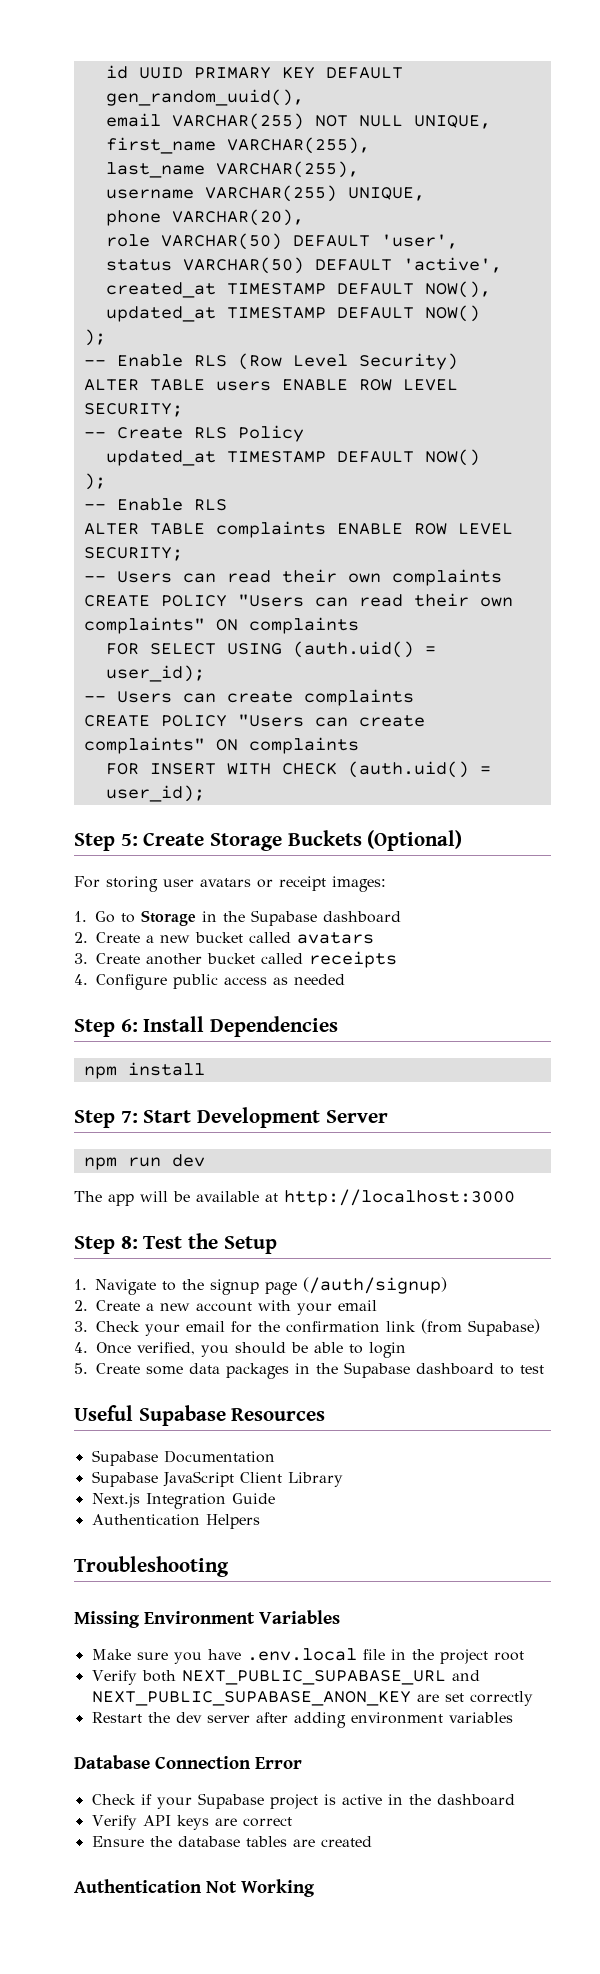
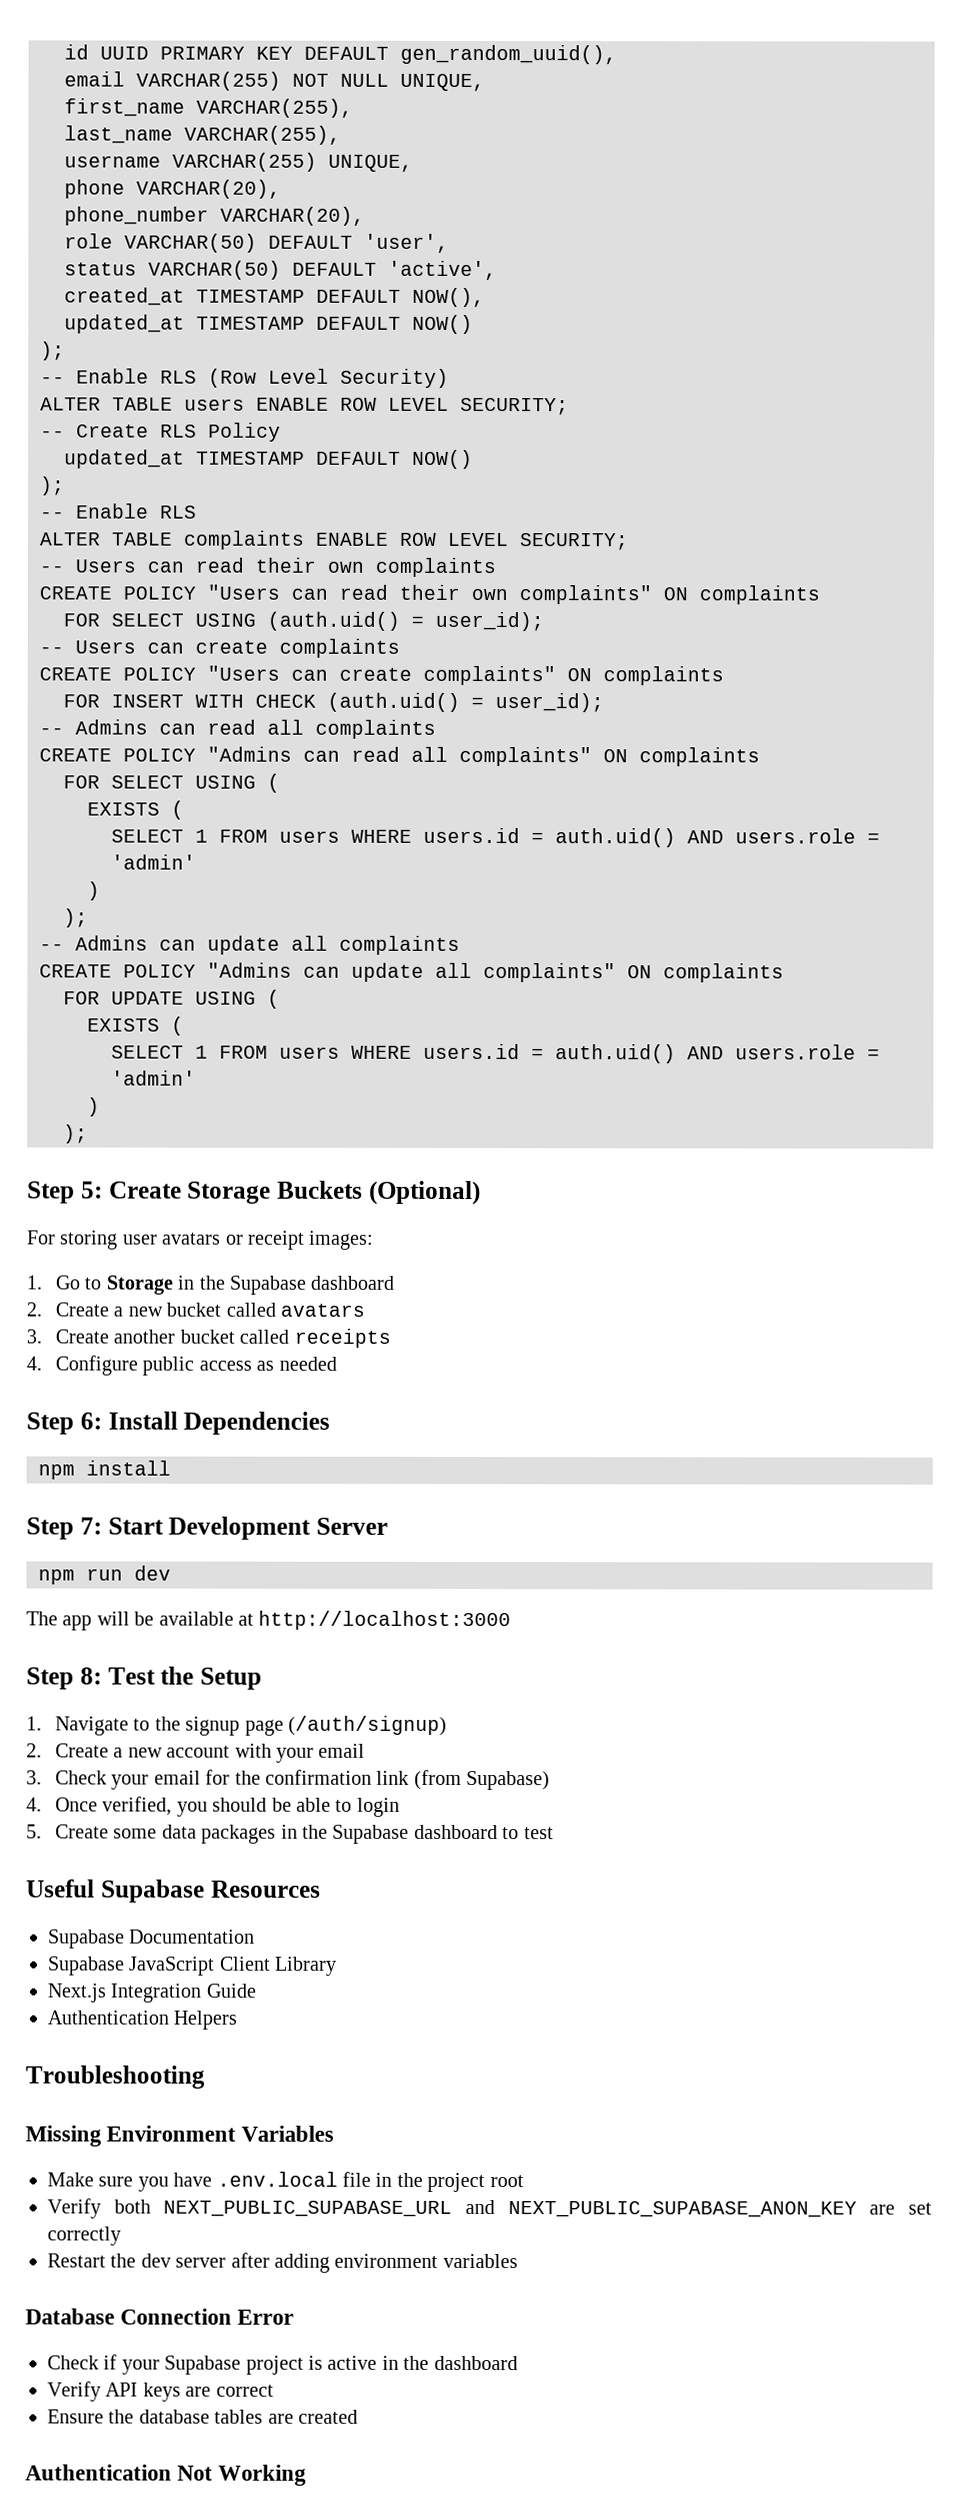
(304, 217) none -> [64,206,365,226] // phone_number VARCHAR(20),
(205, 793) none -> [39,719,436,739] [39,746,760,767] [63,773,280,793] [87,800,184,820] [111,827,880,848] [111,854,196,870] [87,881,100,901] [63,908,88,928] [39,935,460,955] [39,962,784,983] [63,989,280,1009] [87,1016,184,1036] [111,1043,880,1064] [111,1070,196,1086] [87,1097,100,1117] [63,1124,88,1144] // -- Admins can read all complaints // CREATE POLICY "Admins can read all complaints" ON complaints // FOR SELECT USING ( // EXISTS ( // SELECT 1 FROM users WHERE users.id = auth.uid() AND users.role = 'admin' // ) // ); // -- Admins can update all complaints // CREATE POLICY "Admins can update all complaints" ON complaints // FOR UPDATE USING ( // EXISTS ( // SELECT 1 FROM users WHERE users.id = auth.uid() AND users.role = 'admin' // ) // );

